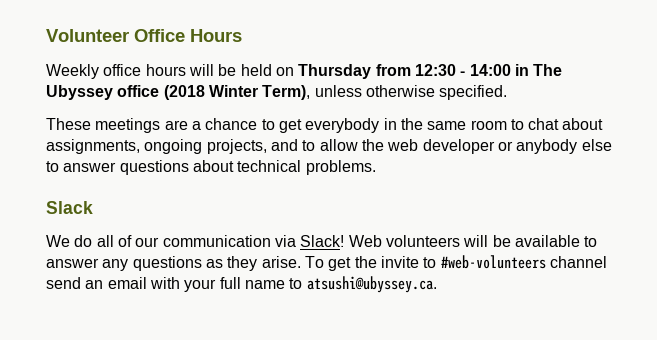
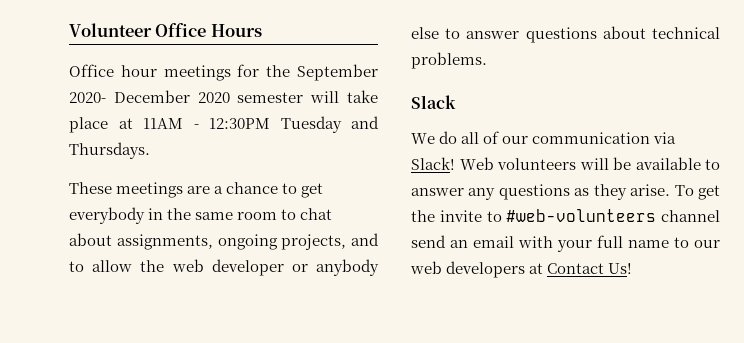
[46,64,563,79] [46,85,508,100] Weekly office hours will be held on Thursday from 12:30 - 14:00 in The Ubyssey office (2018 Winter Term), unless otherwise specified. -> [69,64,378,81] [69,90,379,103] [69,116,379,133] [69,142,150,159] Office hour meetings for the September 2020- December 2020 semester will take place at 11AM - 12:30PM Tuesday and Thursdays.
[306,276,437,293] atsushi@ubyssey.ca. -> [694,240,720,248] [410,261,633,278] our web developers at Contact Us!

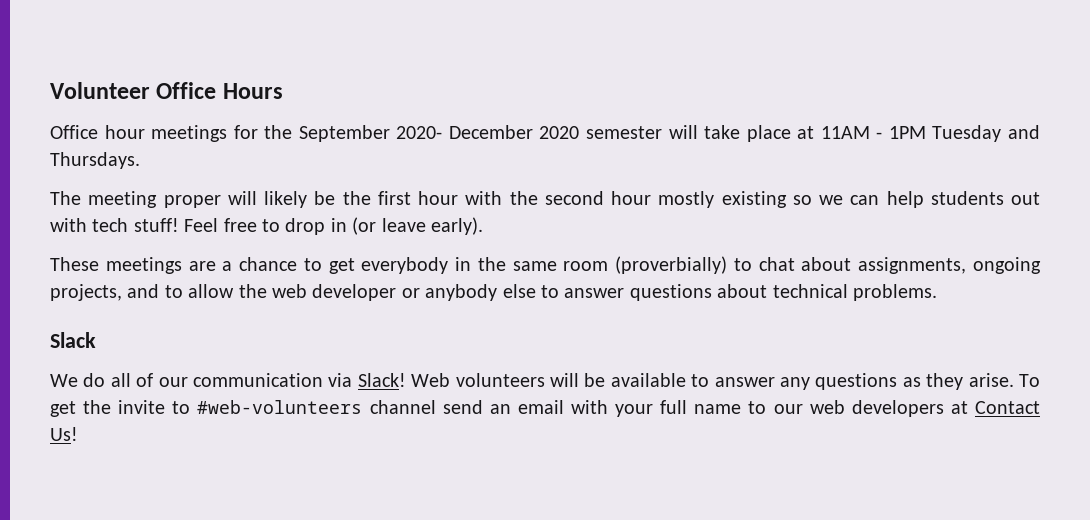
[209,118,270,129] 12:30PM -> [888,126,926,139] 1PM
(150, 150) none -> [50,191,1040,208] [50,217,483,235] // The meeting proper will likely be the first hour with the second hour mostly existing so we can help students out with tech stuff! Feel free to drop in (or leave early).
(278, 216) none -> [615,256,728,274] (proverbially)

